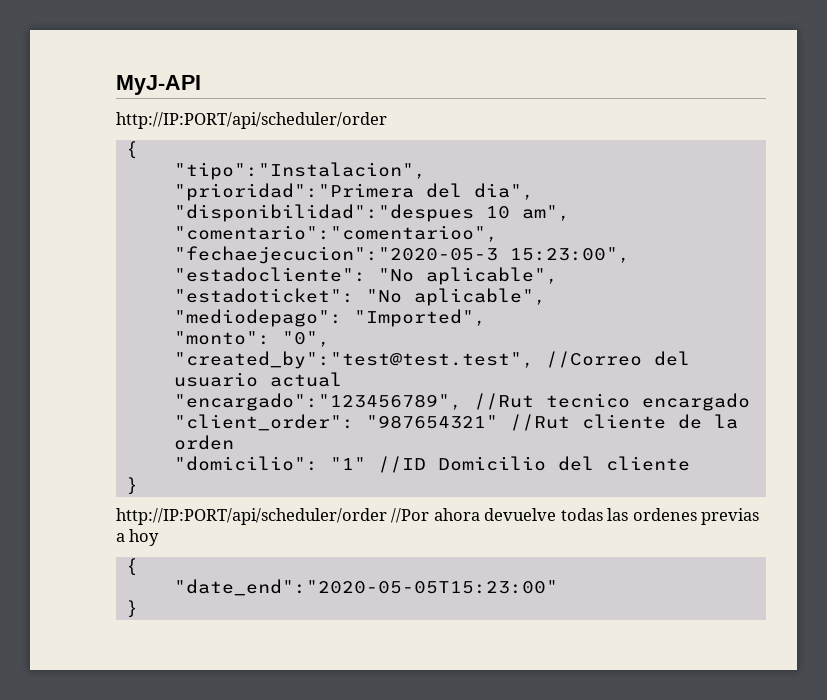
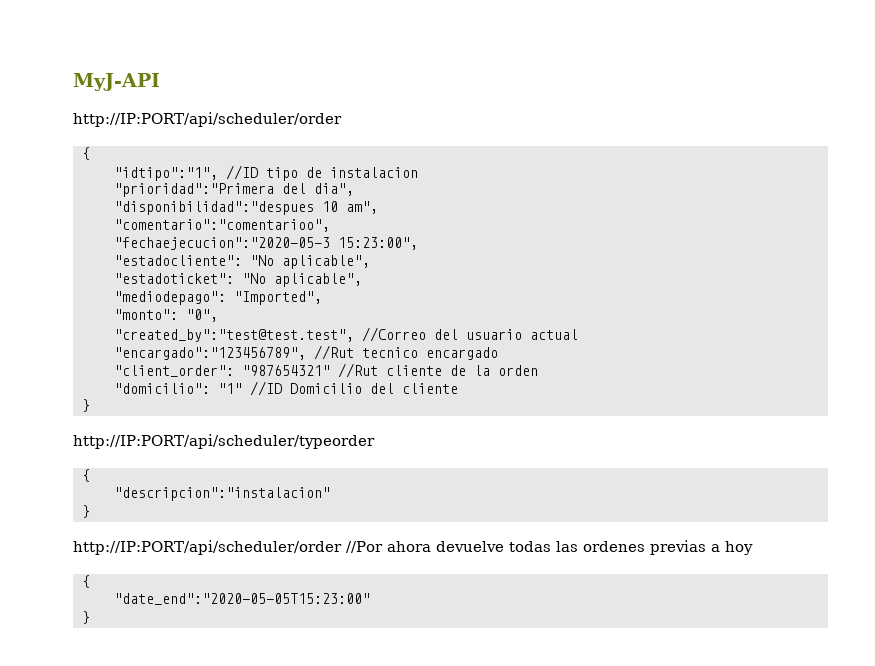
[173,162,426,180] "tipo":"Instalacion", -> [113,165,418,181] "idtipo":"1", //ID tipo de instalacion
(138, 486) none -> [73,434,375,449] [81,469,90,482] [113,487,330,501] [81,505,90,518] // http://IP:PORT/api/scheduler/typeorder // { // "descripcion":"instalacion" // }

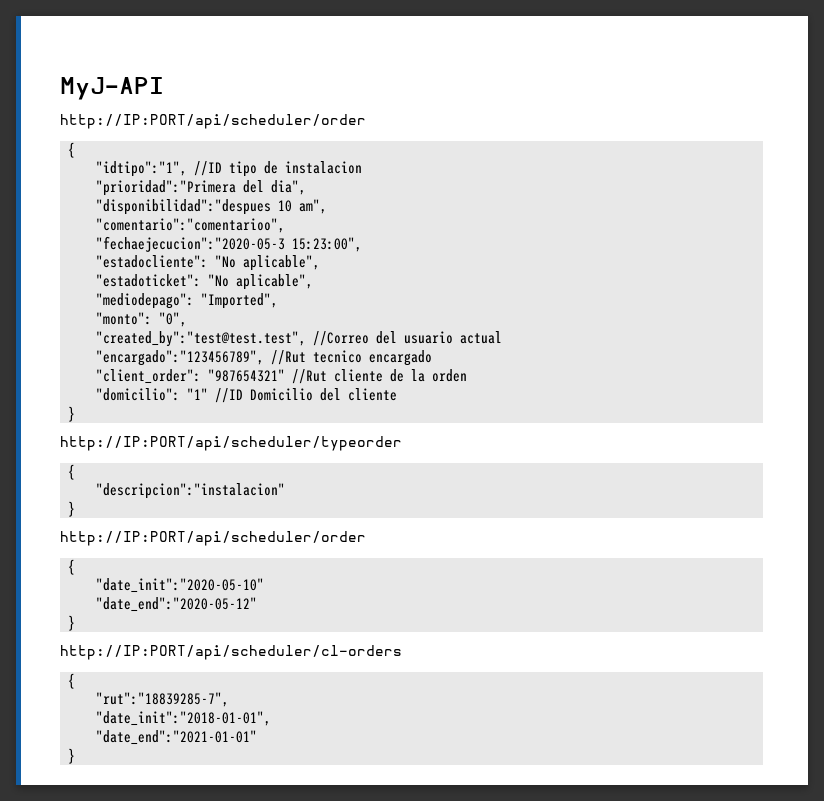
[346,540,753,555] [81,575,90,588] [113,593,370,605] [81,611,90,624] //Por ahora devuelve todas las ordenes previas a hoy // { // "date_end":"2020-05-05T15:23:00" // } -> [68,559,76,575] [96,578,265,593] [96,597,258,612] [68,615,76,631] [60,645,402,660] [68,673,76,689] [96,692,230,707] [96,711,272,726] [96,730,258,745] [68,748,76,764] // { // "date_init":"2020-05-10" // "date_end":"2020-05-12" // } // http://IP:PORT/api/scheduler/cl-orders // { // "rut":"18839285-7", // "date_init":"2018-01-01", // "date_end":"2021-01-01" // }

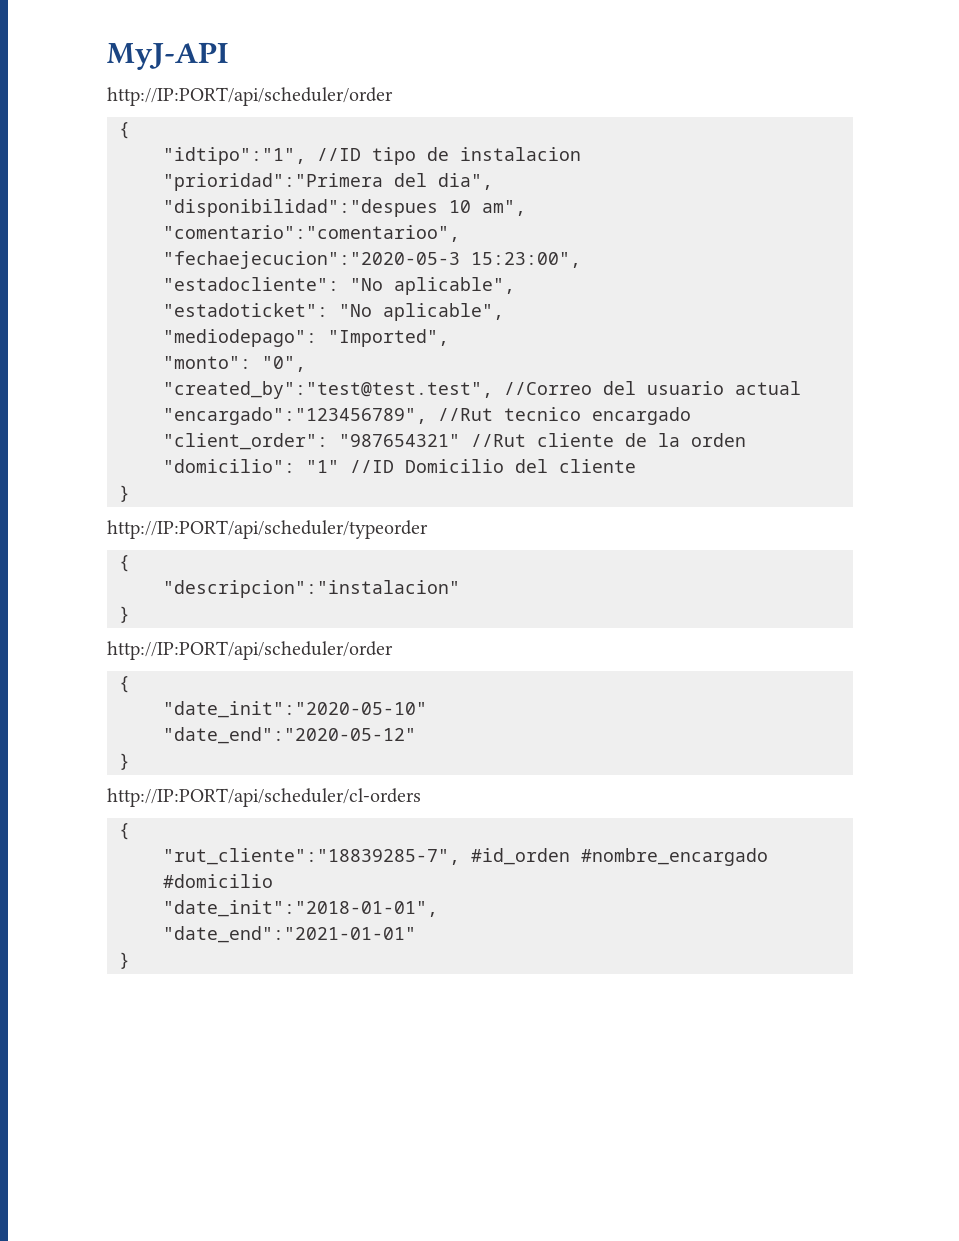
[96,692,230,707] "rut":"18839285-7", -> [163,848,768,866] [163,874,273,888] "rut_cliente":"18839285-7", #id_orden #nombre_encargado #domicilio

